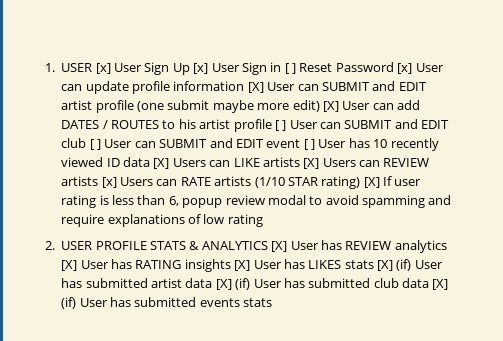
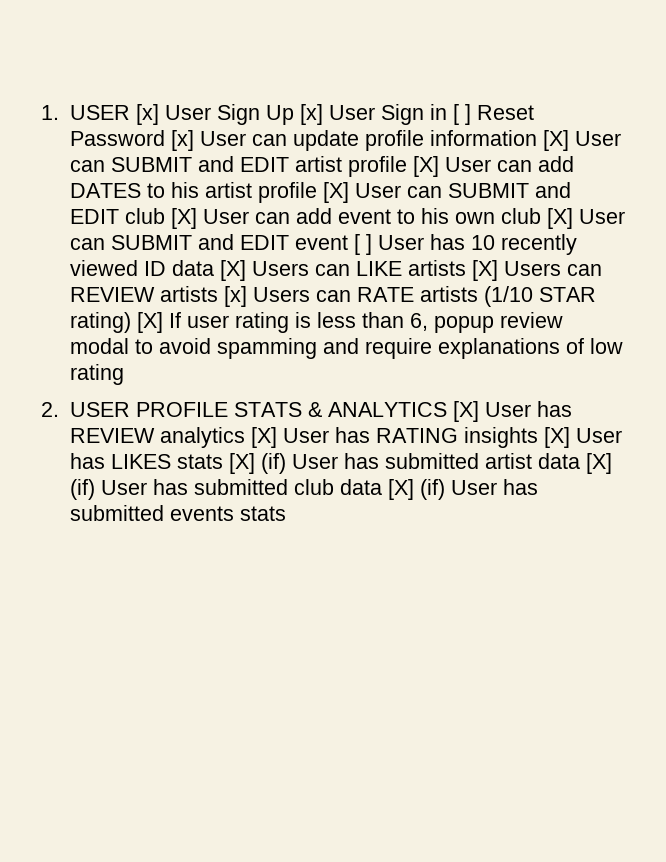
[137,100,320,113] (one submit maybe more edit) -> (407, 166) none
[102,120,159,129] / ROUTES -> (141, 190) none
[274,120,287,131] [ ] -> [322,182,349,203] [X]
[89,139,101,150] [ ] -> [170,208,573,229] [X] User can add event to his own club [X]

